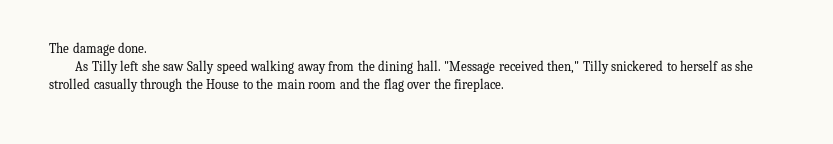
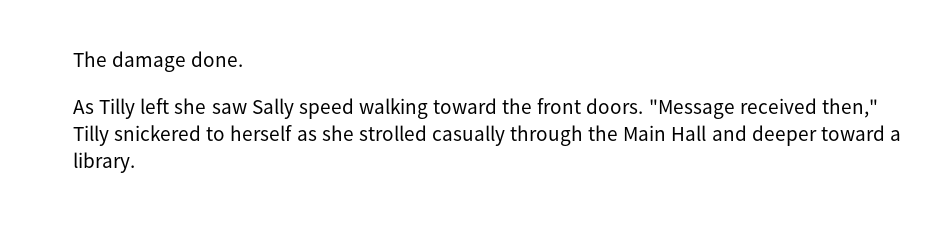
[297,60,441,74] away from the dining hall. -> [433,98,644,114] toward the front doors.
[206,78,505,92] House to the main room and the flag over the fireplace. -> [623,125,901,146] [73,152,135,173] Main Hall and deeper toward a library.

